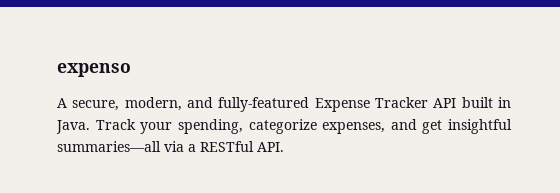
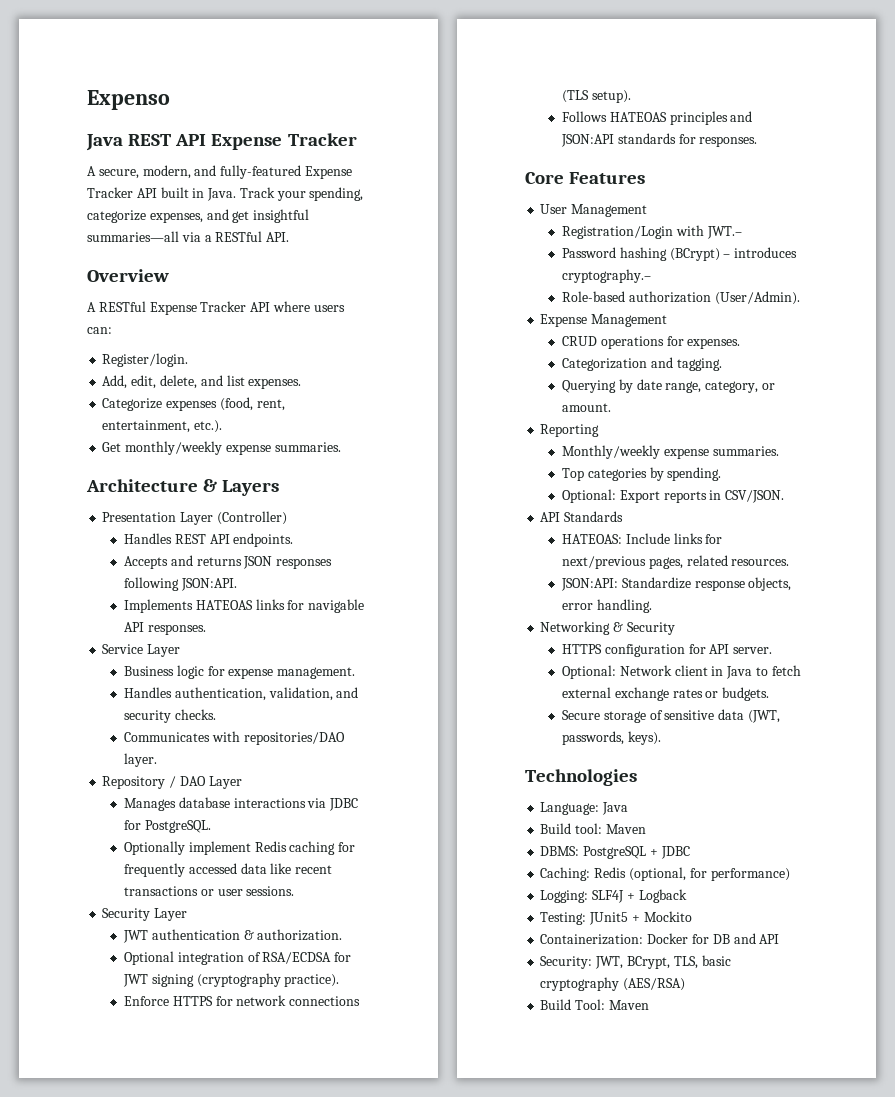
[57,63,131,77] expenso -> [87,90,170,110] [86,133,357,151] Expenso // Java REST API Expense Tracker
(284, 147) none -> [87,269,169,282] [87,301,345,315] [87,327,112,334] [102,353,189,367] [102,375,302,389] [102,397,285,411] [102,420,223,433] [102,441,341,455] [86,479,280,496] [102,511,287,525] [123,533,294,547] [123,555,333,569] [123,577,237,591] [123,599,365,613] [123,622,206,635] [102,644,181,657] [123,665,356,679] [123,687,359,701] [123,709,216,723] [123,731,345,745] [123,753,157,767] [102,776,242,789] [123,797,359,811] [123,820,211,833] [123,841,356,855] [123,863,333,877] [123,886,295,896] [102,908,188,921] [122,929,343,943] [123,951,352,965] [122,973,340,987] [123,995,361,1006] [561,90,631,103] [561,111,753,125] [560,133,758,147] [525,172,646,184] [540,204,648,217] [561,225,742,239] [561,247,798,261] [561,269,651,283] [561,291,800,305] [540,314,668,327] [561,336,741,349] [561,357,722,371] [561,379,775,393] [561,403,611,412] [540,424,600,437] [561,445,779,459] [561,467,722,481] [561,489,785,503] [540,511,624,522] [561,533,723,544] [561,555,790,569] [560,577,792,591] [561,599,652,613] [540,621,675,635] [561,644,773,657] [561,665,801,679] [561,687,770,701] [561,709,780,723] [561,731,661,745] [525,769,637,786] [540,802,629,815] [540,823,646,834] [540,846,690,859] [540,867,790,881] [540,889,687,903] [540,911,692,925] [540,933,780,945] [540,955,731,969] [540,977,686,991] [540,999,649,1010] // Overview // A RESTful Expense Tracker API where users can: // Register/login. // Add, edit, delete, and list expenses. // Categorize expenses (food, rent, entertainment, etc.). // Get monthly/weekly expense summaries. // Architecture & Layers // Presentation Layer (Controller) // Handles REST API endpoints. // Accepts and returns JSON responses following JSON:API. // Implements HATEOAS links for navigable API responses. // Service Layer // Business logic for expense management. // Handles authentication, validation, and security checks. // Communicates with repositories/DAO layer. // Repository / DAO Layer // Manages database interactions via JDBC for PostgreSQL. // Optionally implement Redis caching for frequently accessed data like recent transactions or user sessions. // Security Layer // JWT authentication & authorization. // Optional integration of RSA/ECDSA for JWT signing (cryptography practice). // Enforce HTTPS for network connections (TLS setup). // Follows HATEOAS principles and JSON:API standards for responses. // Core Features // User Management // Registration/Login with JWT.– // Password hashing (BCrypt) – introduces cryptography.– // Role-based authorization (User/Admin). // Expense Management // CRUD operations for expenses. // Categorization and tagging. // Querying by date range, category, or amount. // Reporting // Monthly/weekly expense summaries. // Top categories by spending. // Optional: Export reports in CSV/JSON. // API Standards // HATEOAS: Include links for next/previous pages, related resources. // JSON:API: Standardize response objects, error handling. // Networking & Security // HTTPS configuration for API server. // Optional: Network client in Java to fetch external exchange rates or budgets. // Secure storage of sensitive data (JWT, passwords, keys). // Technologies // Language: Java // Build tool: Maven // DBMS: PostgreSQL + JDBC // Caching: Redis (optional, for performance) // Logging: SLF4J + Logback // Testing: JUnit5 + Mockito // Containerization: Docker for DB and API // Security: JWT, BCrypt, TLS, basic cryptography (AES/RSA) // Build Tool: Maven

